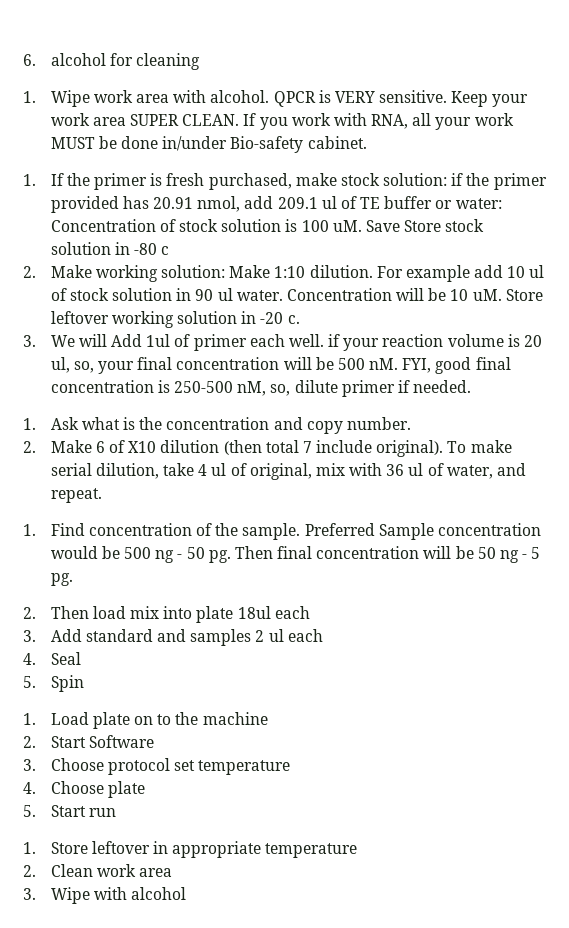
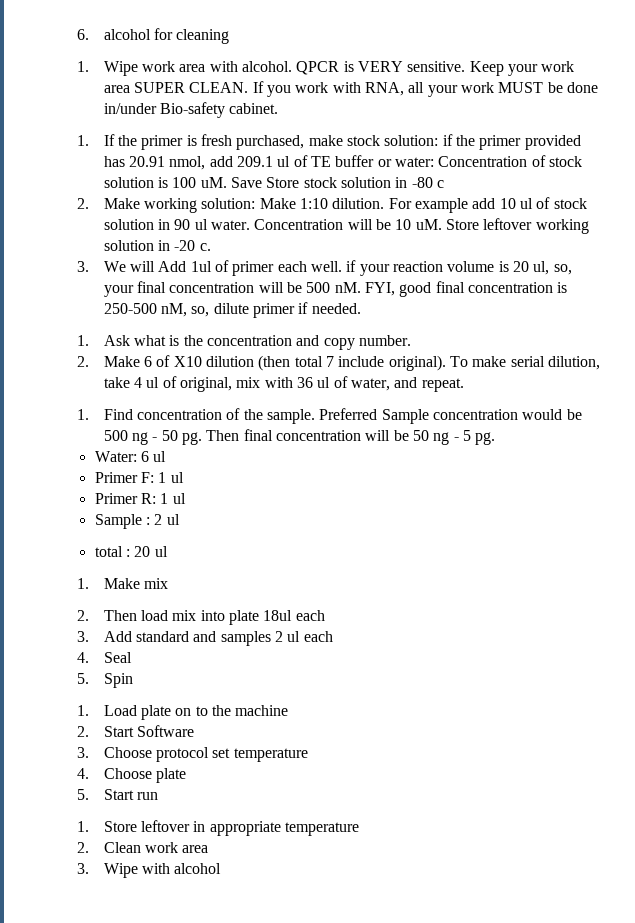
(73, 579) none -> [94,451,167,462] [94,472,184,483] [94,493,186,504] [94,514,180,529] [94,546,168,557] [77,578,169,589] // Water: 6 ul // Primer F: 1 ul // Primer R: 1 ul // Sample : 2 ul // total : 20 ul // 1. Make mix

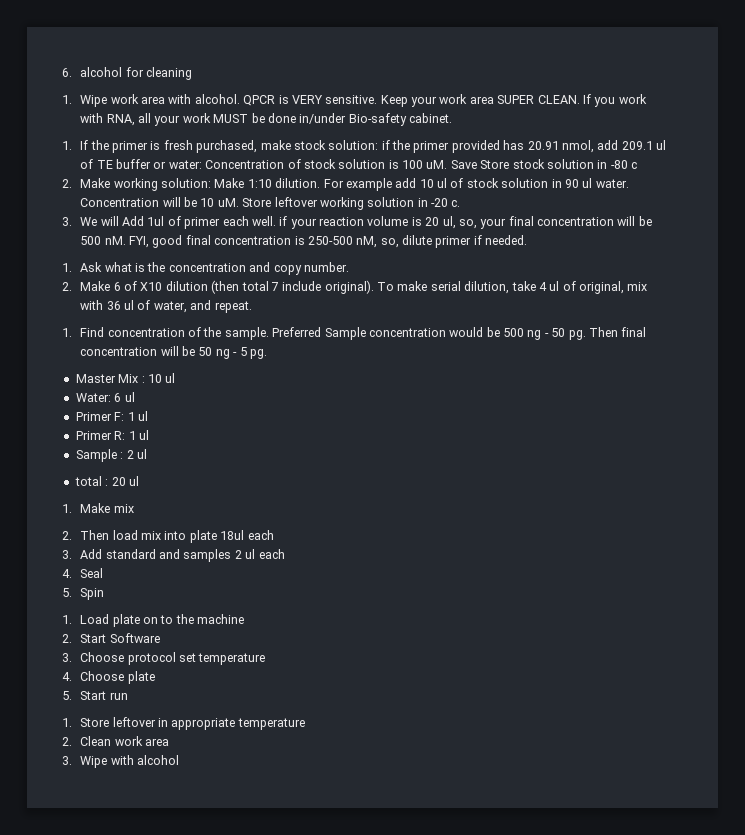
(496, 438) none -> [75,373,176,383] // Master Mix : 10 ul

